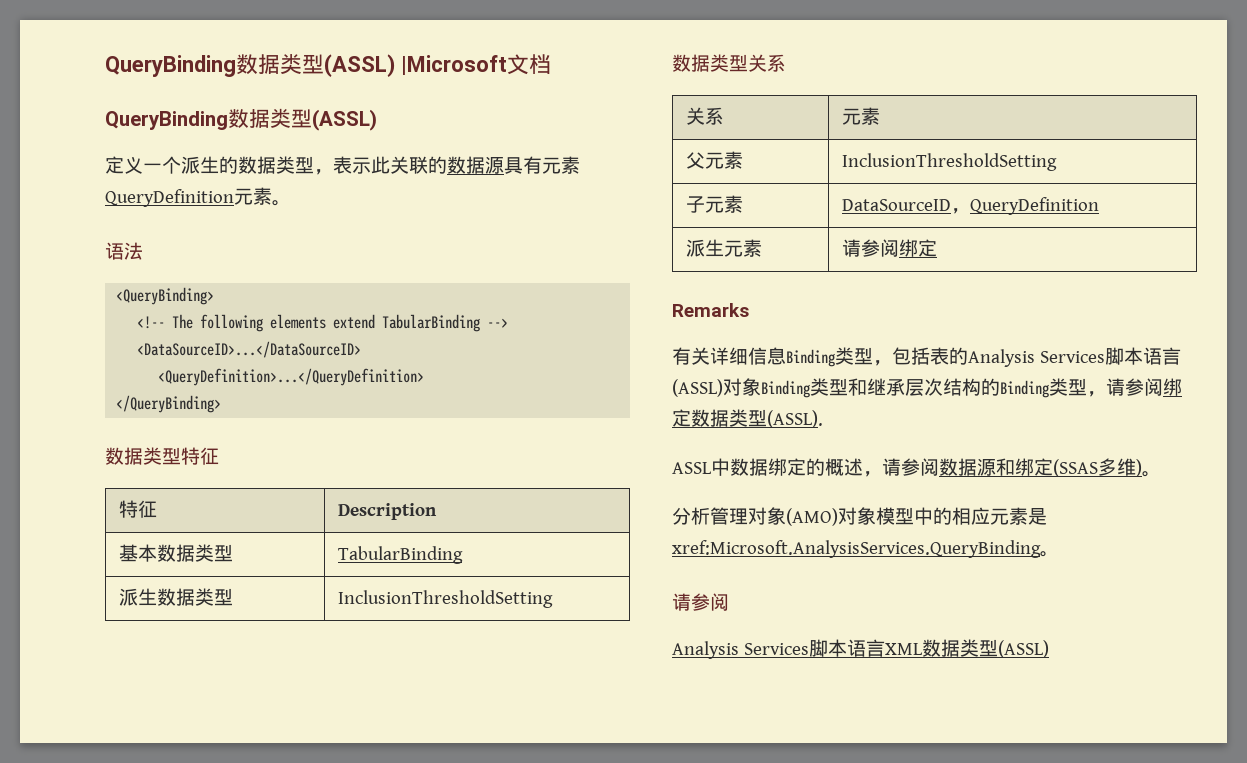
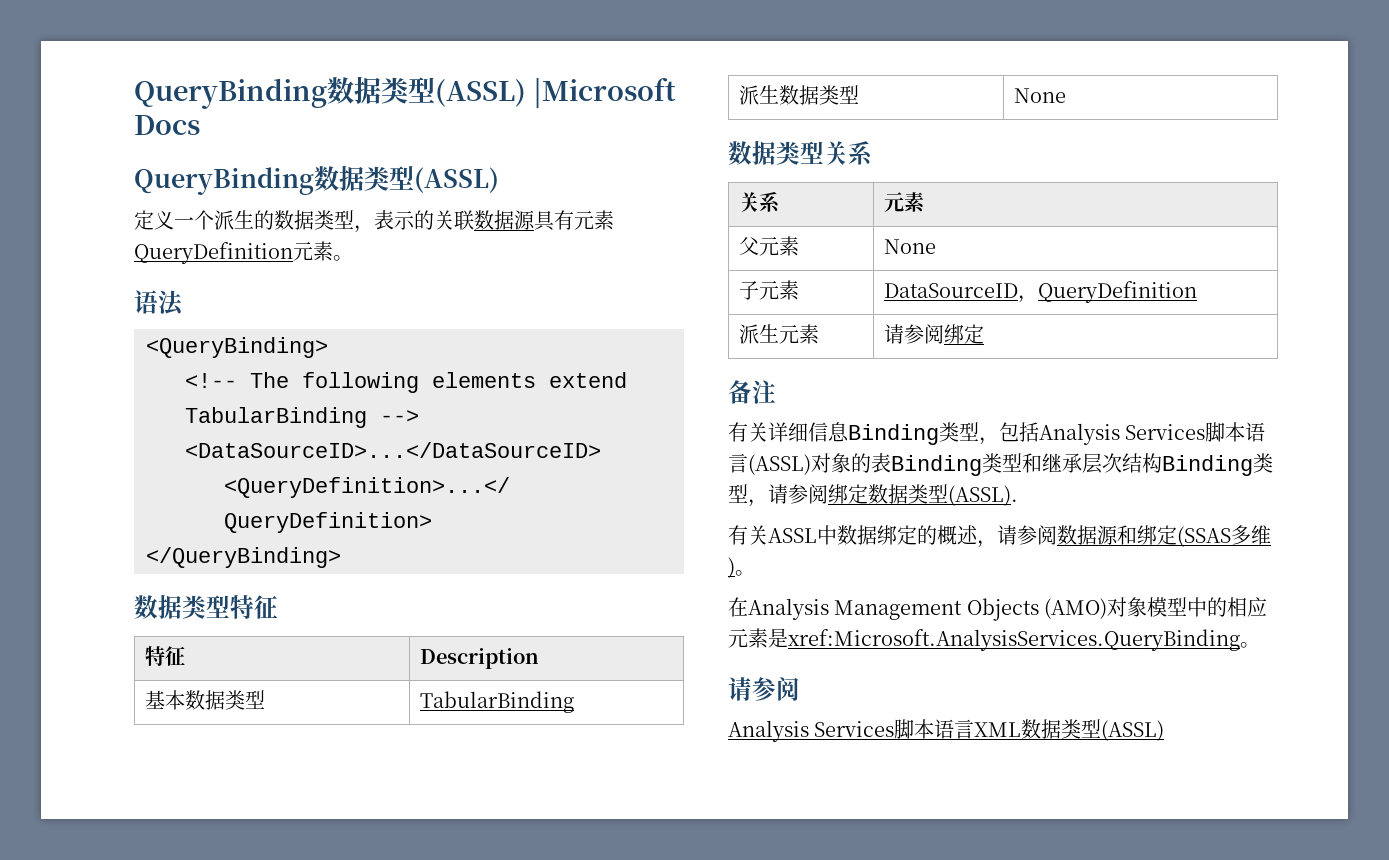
[506,54,551,75] 文档 -> [134,115,200,135] Docs
[371,156,447,174] 此关联的 -> [414,210,474,230] 的关联
[337,590,553,608] | InclusionThresholdSetting -> [1013,88,1066,103] | None
[841,153,1057,171] | InclusionThresholdSetting -> [883,239,936,254] | None
[672,303,749,317] Remarks -> [728,380,776,404] 备注
[930,347,968,365] 表的 -> (1039, 432) none
(761, 387) none -> [851,453,891,473] 的表
[981,378,1000,396] 的 -> (1162, 463) none
(823, 419) none -> [728,525,768,545] 有关
[672,507,786,525] 分析管理对象 -> [728,597,1039,621] 在Analysis Management Objects

